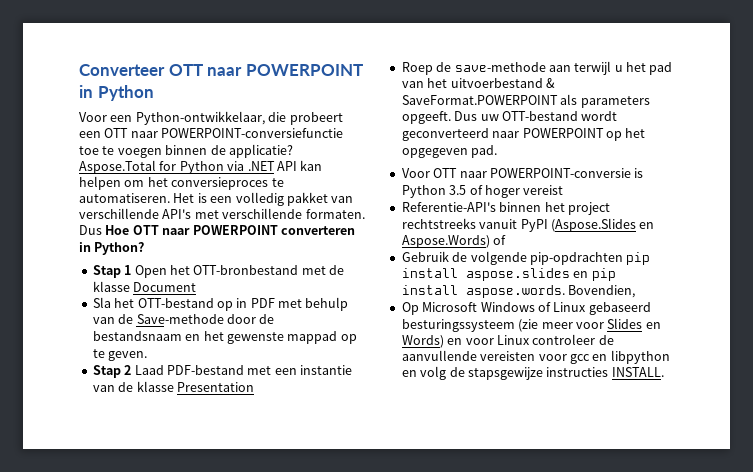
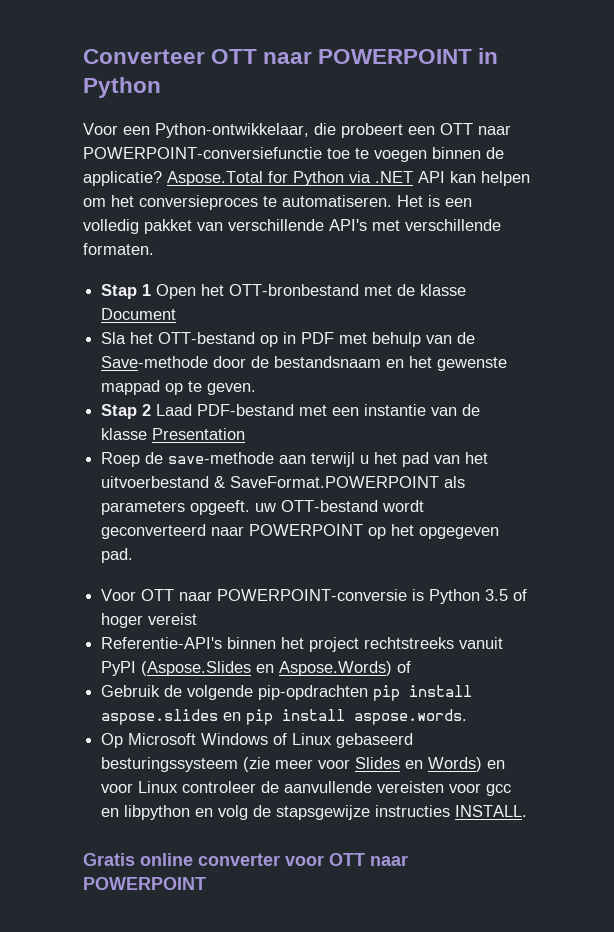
[79,225,355,235] [79,242,145,255] Dus Hoe OTT naar POWERPOINT converteren in Python? -> (154, 249) none
[454,111,478,121] Dus -> (251, 507) none
[568,285,636,298] Bovendien, -> (468, 717) none
(664, 372) none -> [83,853,408,866] [83,877,206,890] // Gratis online converter voor OTT naar POWERPOINT

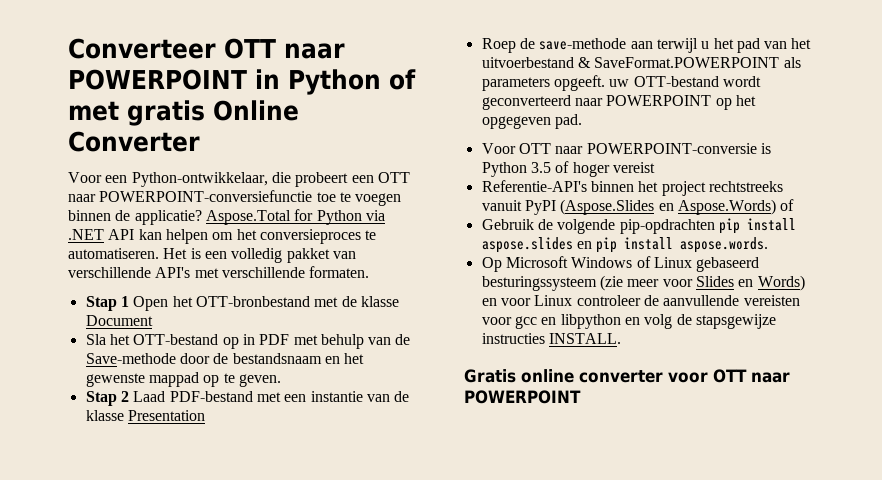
(161, 87) none -> [389,69,416,90] [68,100,299,126] [68,131,200,152] of met gratis Online Converter

